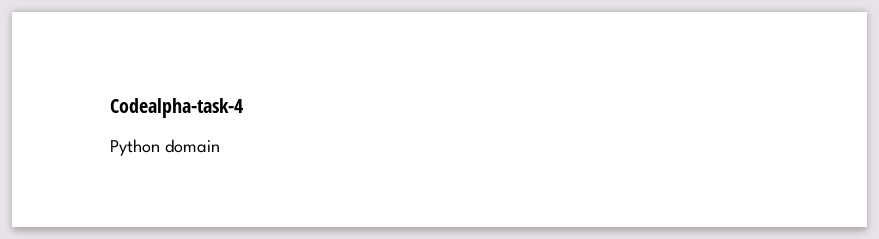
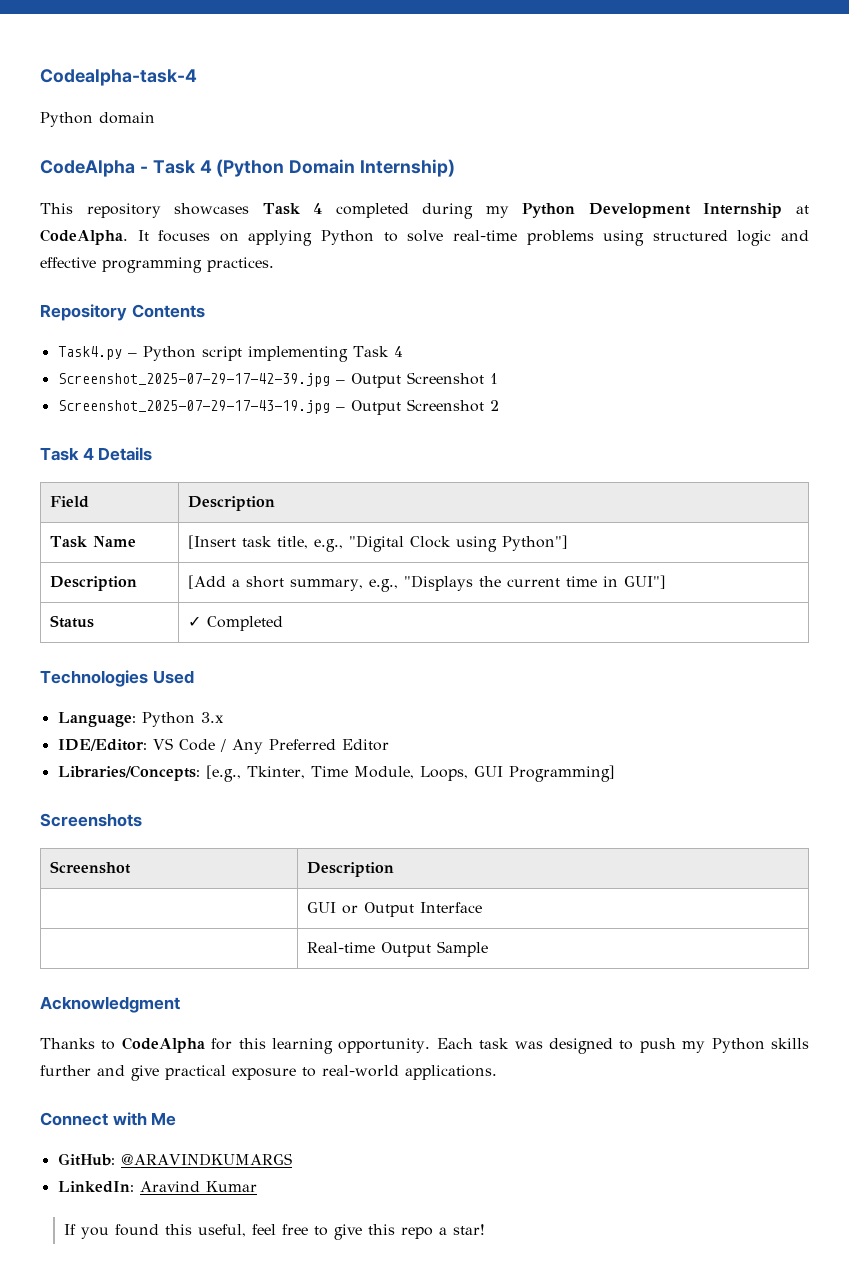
(220, 146) none -> [40,159,456,177] [40,203,809,219] [40,229,810,246] [40,257,274,273] [40,304,205,321] [57,346,403,362] [57,372,498,388] [57,399,499,415] [40,447,153,461] [50,496,90,508] [188,496,276,511] [50,536,137,548] [188,535,569,552] [50,576,138,591] [188,575,667,592] [50,615,95,628] [188,616,284,631] [40,670,194,687] [57,712,224,727] [57,738,389,754] [57,765,615,782] [40,813,142,827] [50,861,132,874] [307,862,395,877] [307,902,483,917] [307,941,489,957] [40,996,180,1013] [40,1037,809,1054] [40,1065,497,1081] [40,1112,177,1126] [57,1153,292,1166] [57,1181,257,1193] [63,1224,485,1240] // CodeAlpha - Task 4 (Python Domain Internship) // This repository showcases Task 4 completed during my Python Development Internship at CodeAlpha. It focuses on applying Python to solve real-time problems using structured logic and effective programming practices. // Repository Contents // Task4.py – Python script implementing Task 4 // Screenshot_2025-07-29-17-42-39.jpg – Output Screenshot 1 // Screenshot_2025-07-29-17-43-19.jpg – Output Screenshot 2 // Task 4 Details // Field | Description // Task Name | [Insert task title, e.g., "Digital Clock using Python"] // Description | [Add a short summary, e.g., "Displays the current time in GUI"] // Status | ✓ Completed // Technologies Used // Language: Python 3.x // IDE/Editor: VS Code / Any Preferred Editor // Libraries/Concepts: [e.g., Tkinter, Time Module, Loops, GUI Programming] // Screenshots // Screenshot | Description // | GUI or Output Interface // | Real-time Output Sample // Acknowledgment // Thanks to CodeAlpha for this learning opportunity. Each task was designed to push my Python skills further and give practical exposure to real-world applications. // Connect with Me // GitHub: @ARAVINDKUMARGS // LinkedIn: Aravind Kumar // If you found this useful, feel free to give this repo a star!

